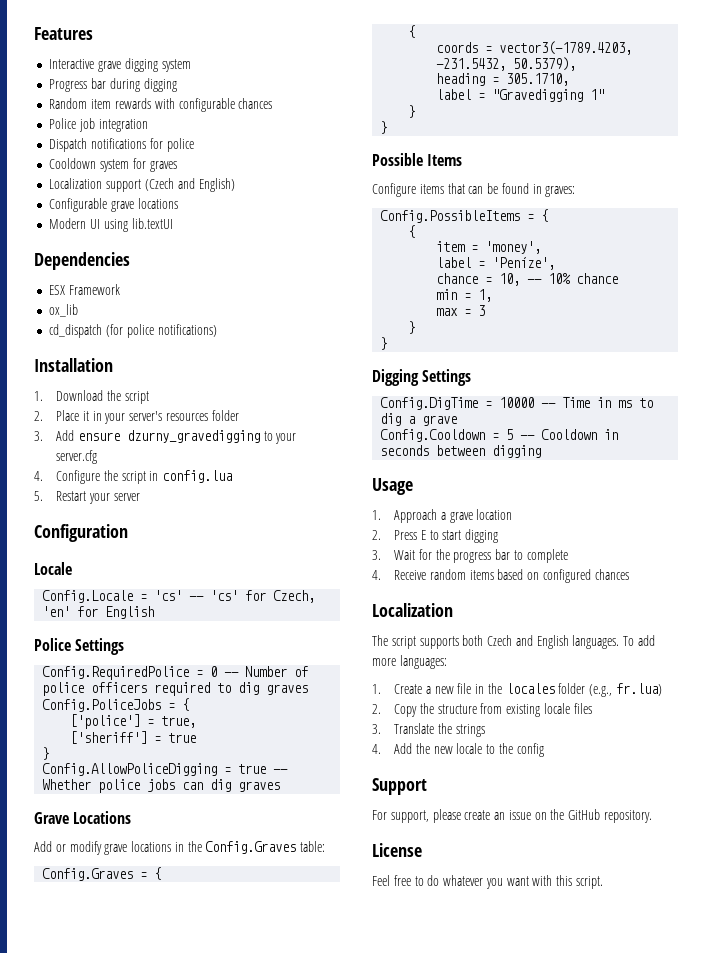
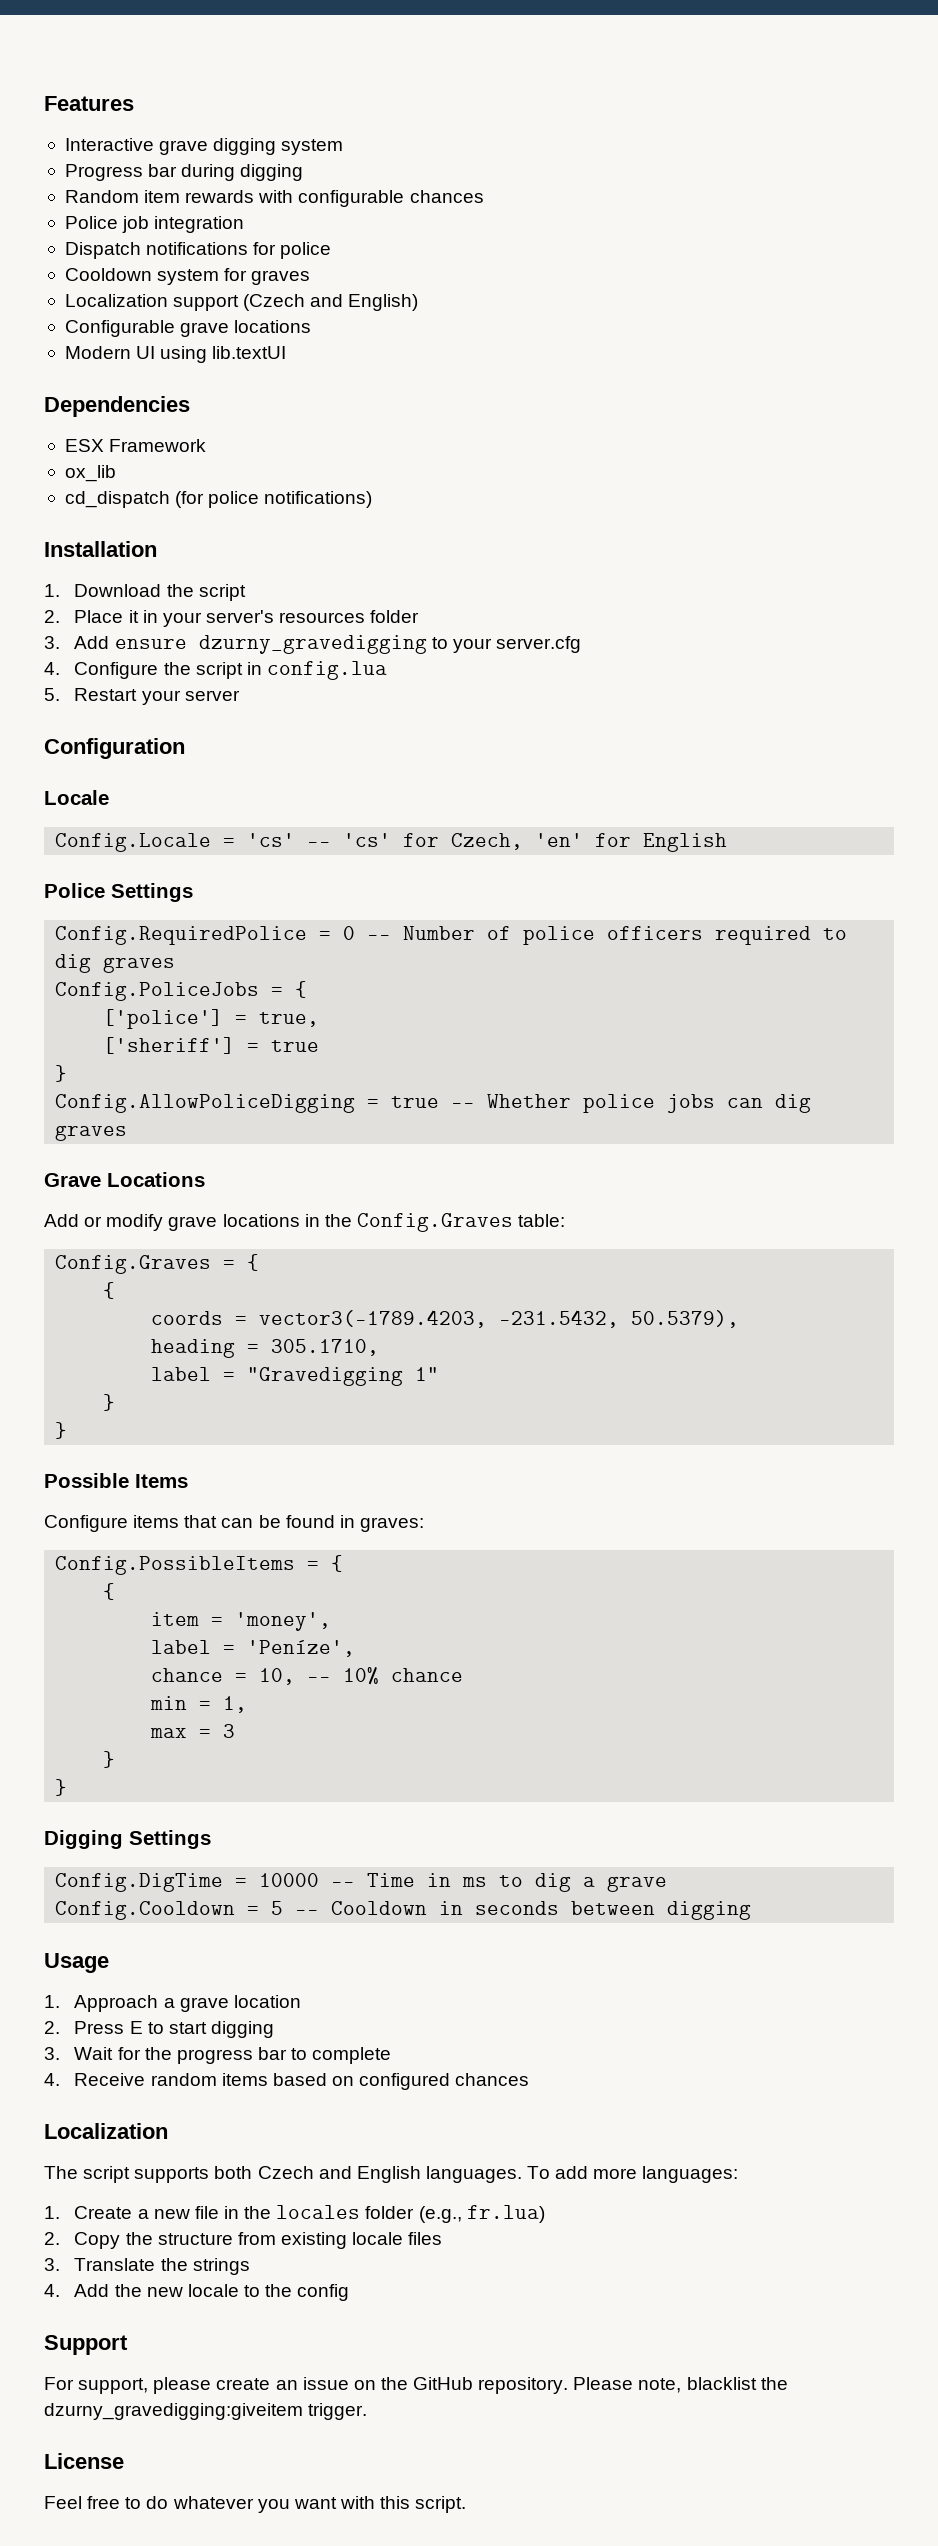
(653, 816) none -> [573,2377,788,2393] [44,2403,368,2420] Please note, blacklist the dzurny_gravedigging:giveitem trigger.

